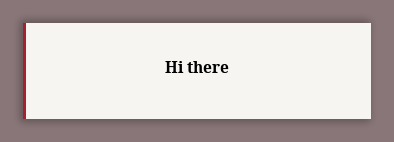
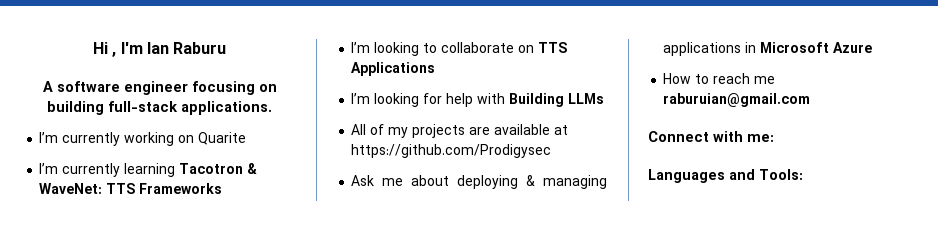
[187,61,230,73] there -> [112,42,227,57] [42,81,277,95] [47,101,272,115] [39,132,247,146] [39,163,258,177] [39,183,223,194] [351,42,568,56] [351,62,436,76] [351,93,605,107] [351,124,569,138] [351,144,552,158] [351,175,607,189] [663,42,873,56] [663,73,776,84] [663,93,811,107] [648,131,774,142] [648,169,803,183] , I'm Ian Raburu // A software engineer focusing on building full-stack applications. // I’m currently working on Quarite // I’m currently learning Tacotron & WaveNet: TTS Frameworks // I’m looking to collaborate on TTS Applications // I’m looking for help with Building LLMs // All of my projects are available at https://github.com/Prodigysec // Ask me about deploying & managing applications in Microsoft Azure // How to reach me raburuian@gmail.com // Connect with me: // Languages and Tools:

